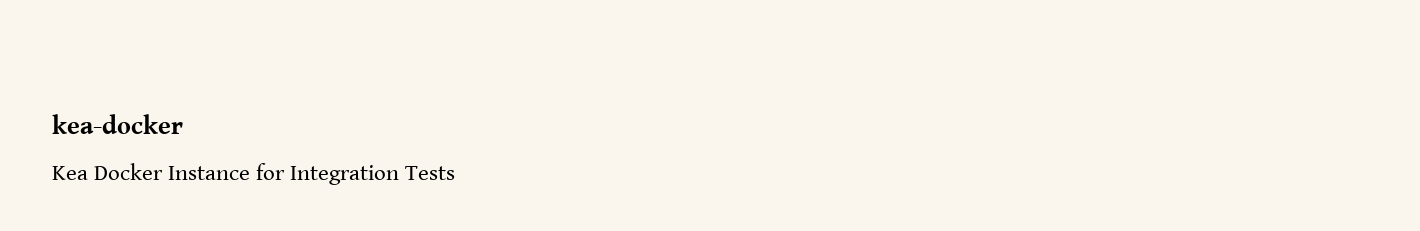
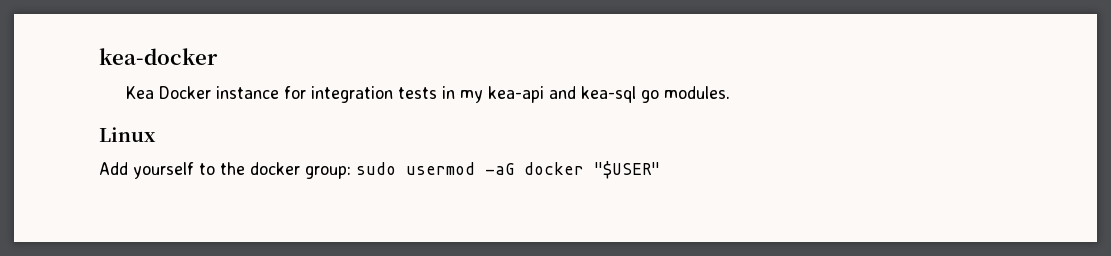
[168,163,456,185] Instance for Integration Tests -> [216,86,731,103] [99,127,156,142] [99,161,660,179] instance for integration tests in my kea-api and kea-sql go modules. // Linux // Add yourself to the docker group: sudo usermod -aG docker "$USER"

